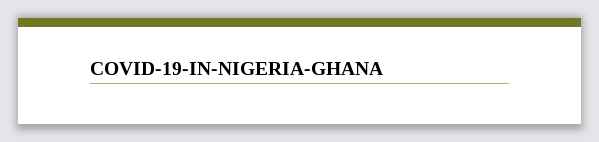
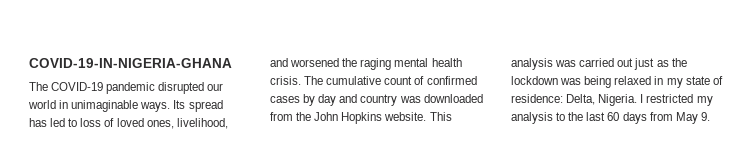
(383, 68) none -> [29,82,224,94] [28,100,223,112] [29,118,228,129] [270,58,462,70] [270,76,477,85] [270,94,483,106] [270,112,452,124] [511,58,687,70] [511,76,723,88] [511,94,713,106] [511,112,710,124] // The COVID-19 pandemic disrupted our world in unimaginable ways. Its spread has led to loss of loved ones, livelihood, and worsened the raging mental health crisis. The cumulative count of confirmed cases by day and country was downloaded from the John Hopkins website. This analysis was carried out just as the lockdown was being relaxed in my state of residence: Delta, Nigeria. I restricted my analysis to the last 60 days from May 9.

